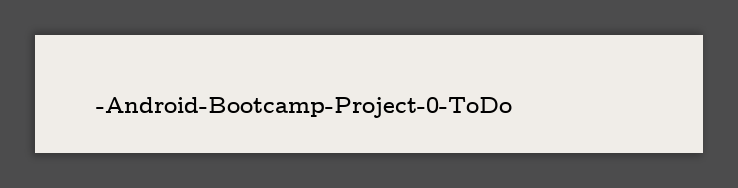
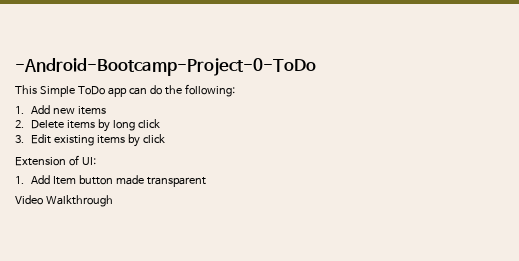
(512, 107) none -> [15,84,235,97] [15,105,107,115] [15,119,161,132] [15,134,166,147] [15,155,96,166] [15,175,207,187] [15,195,113,207] // This Simple ToDo app can do the following: // 1. Add new items // 2. Delete items by long click // 3. Edit existing items by click // Extension of UI: // 1. Add Item button made transparent // Video Walkthrough

